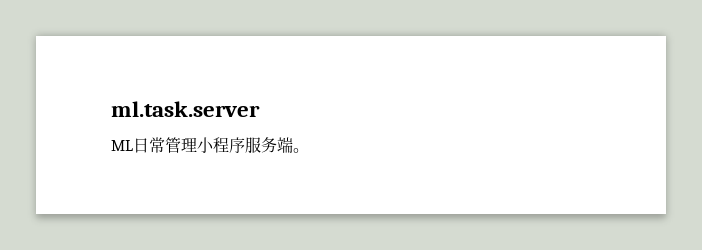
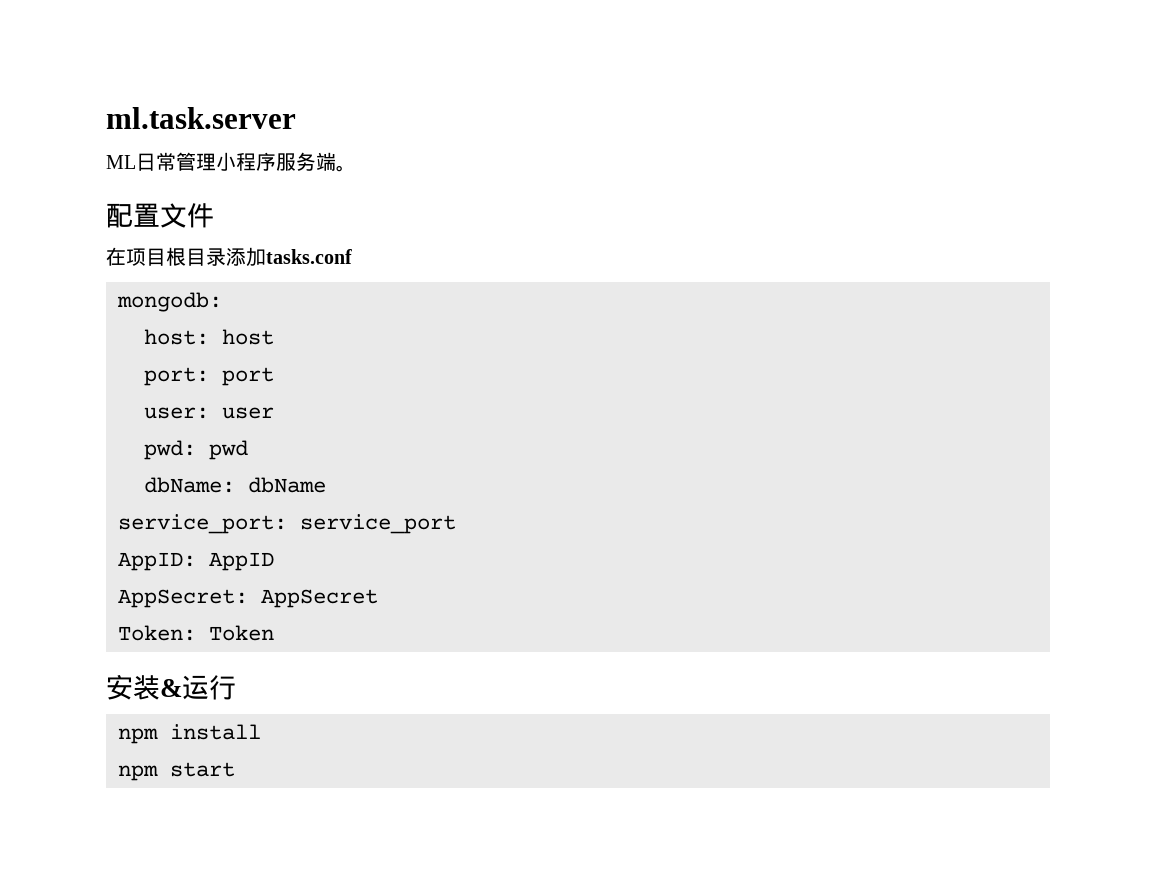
(309, 150) none -> [106,203,214,228] [106,247,352,267] [117,292,222,312] [144,329,274,345] [144,367,274,386] [144,407,274,419] [144,440,248,460] [144,477,326,493] [118,514,456,534] [118,552,274,571] [118,589,378,608] [118,625,274,641] [106,674,236,700] [118,724,261,744] [118,762,235,781] // 配置文件 // 在项目根目录添加tasks.conf // mongodb: // host: host // port: port // user: user // pwd: pwd // dbName: dbName // service_port: service_port // AppID: AppID // AppSecret: AppSecret // Token: Token // 安装&运行 // npm install // npm start

